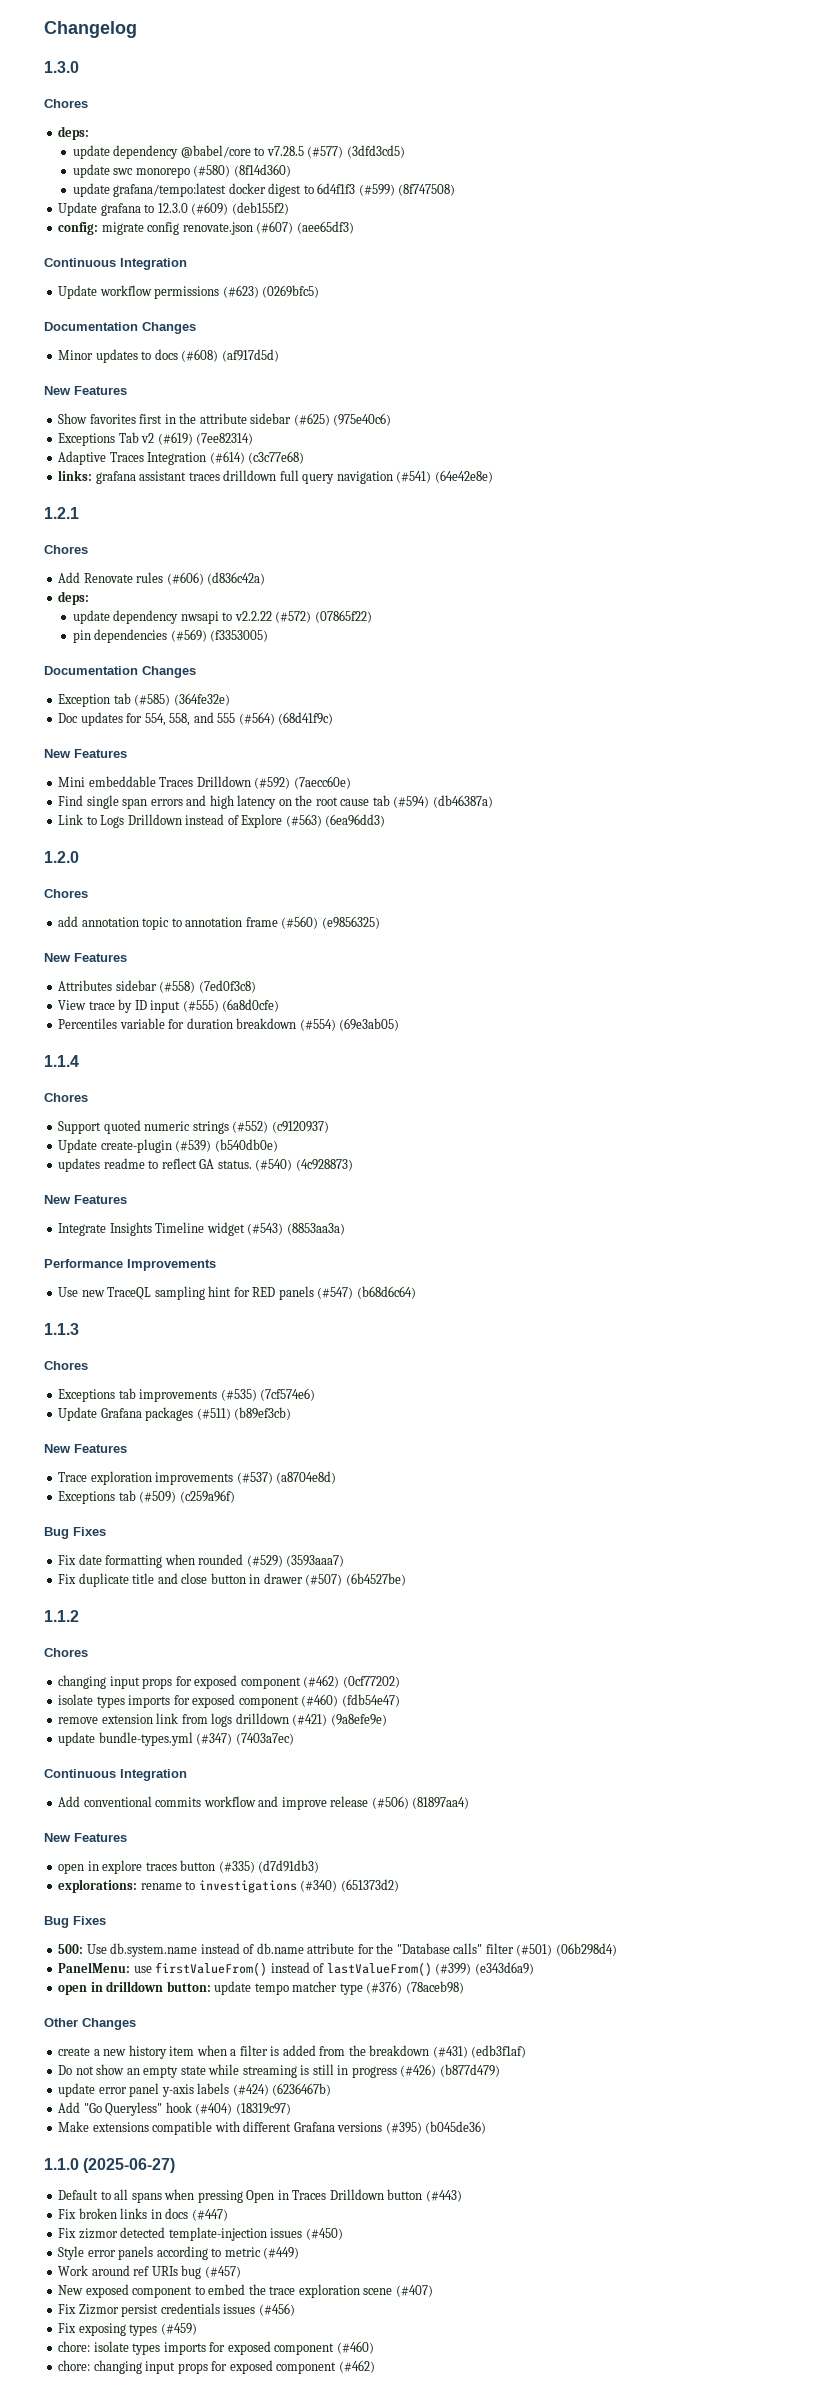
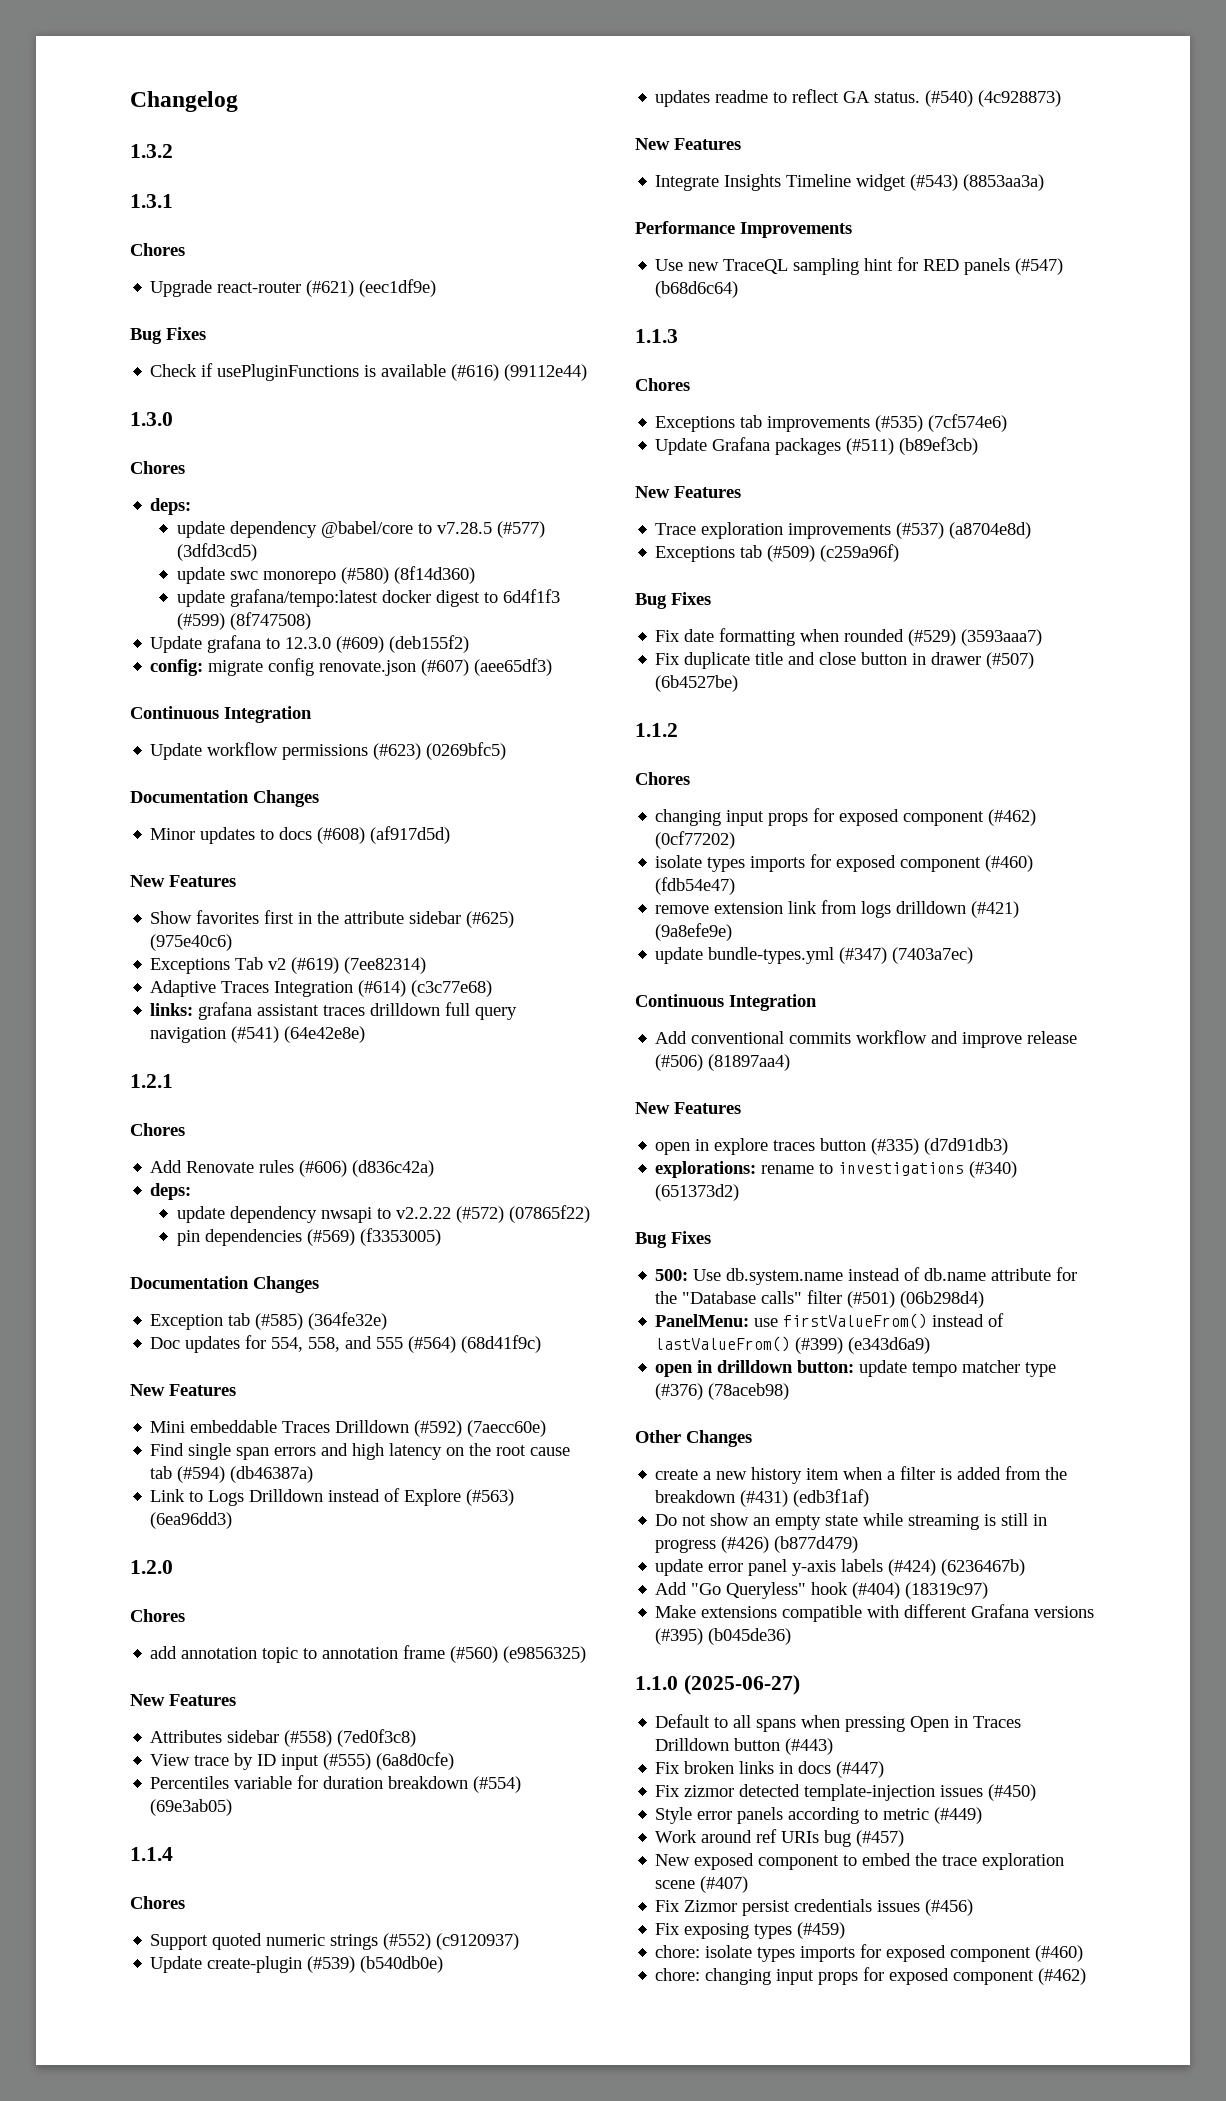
(137, 29) none -> [130,144,173,158] [130,194,173,208] [130,243,185,256] [150,279,437,297] [130,327,206,344] [150,363,588,381] // 1.3.2 // 1.3.1 // Chores // Upgrade react-router (#621) (eec1df9e) // Bug Fixes // Check if usePluginFunctions is available (#616) (99112e44)

